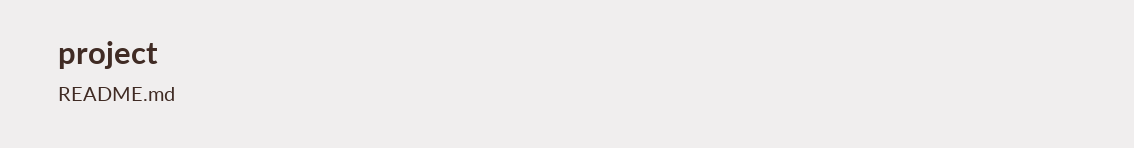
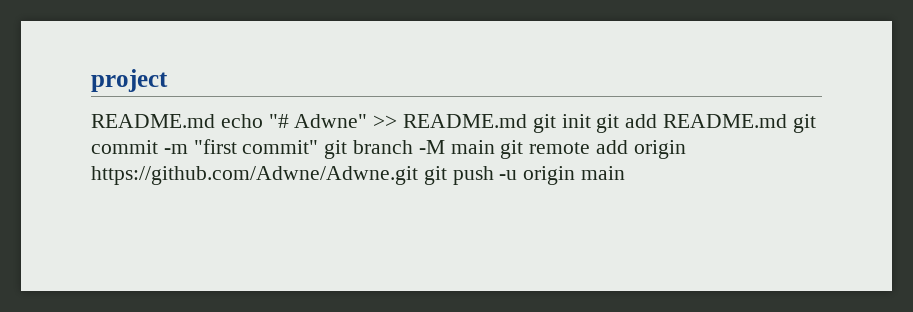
(175, 94) none -> [220,114,816,133] [91,139,686,159] [91,166,626,185] echo "# Adwne" >> README.md git init git add README.md git commit -m "first commit" git branch -M main git remote add origin https://github.com/Adwne/Adwne.git git push -u origin main

